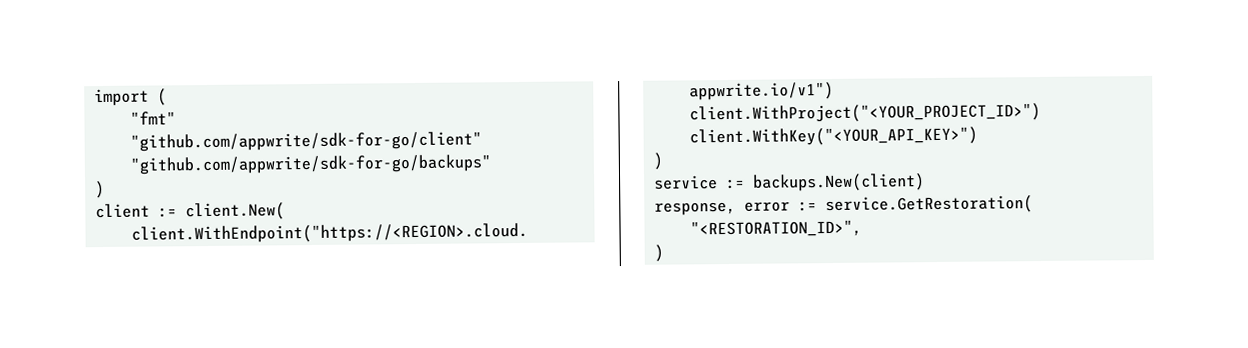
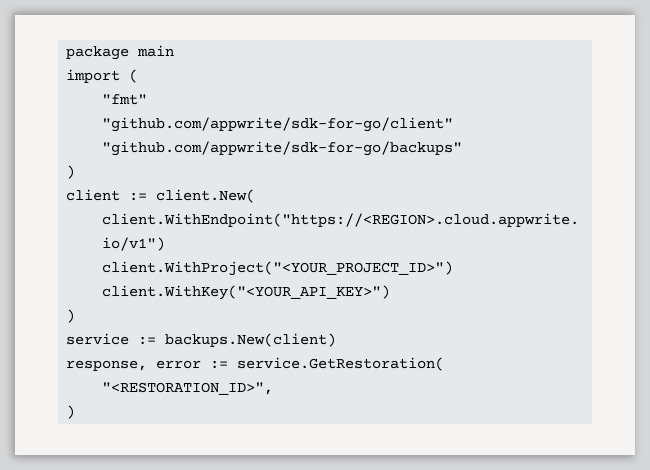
(94, 97) none -> [65,45,174,60] package main //

